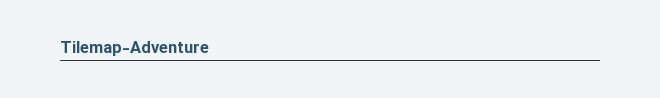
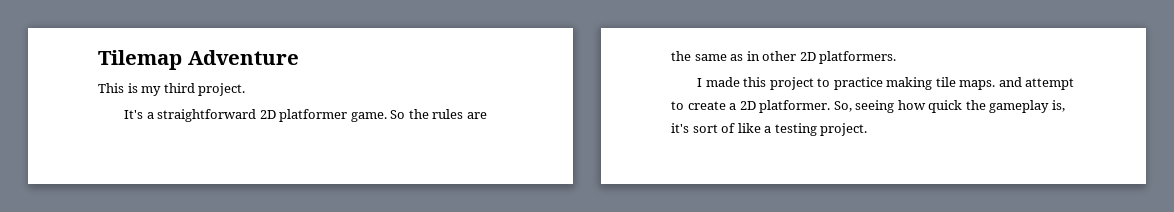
[60,41,209,56] Tilemap-Adventure -> [98,50,299,70] [98,83,246,96] [124,109,487,122] [671,51,897,64] [697,77,1075,90] [671,100,1065,113] [671,123,868,136] Tilemap Adventure // This is my third project. // It's a straightforward 2D platformer game. So the rules are the same as in other 2D platformers. // I made this project to practice making tile maps. and attempt to create a 2D platformer. So, seeing how quick the gameplay is, it's sort of like a testing project.

